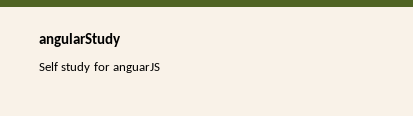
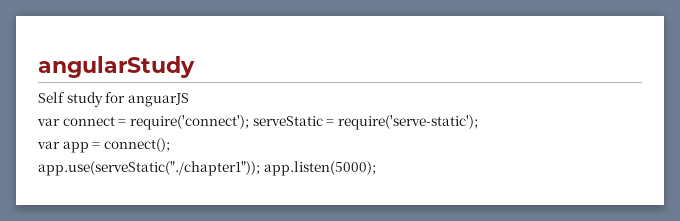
(161, 68) none -> [37,115,478,130] [37,138,170,153] [38,161,376,176] // var connect = require('connect'); serveStatic = require('serve-static'); // var app = connect(); // app.use(serveStatic("./chapter1")); app.listen(5000);

